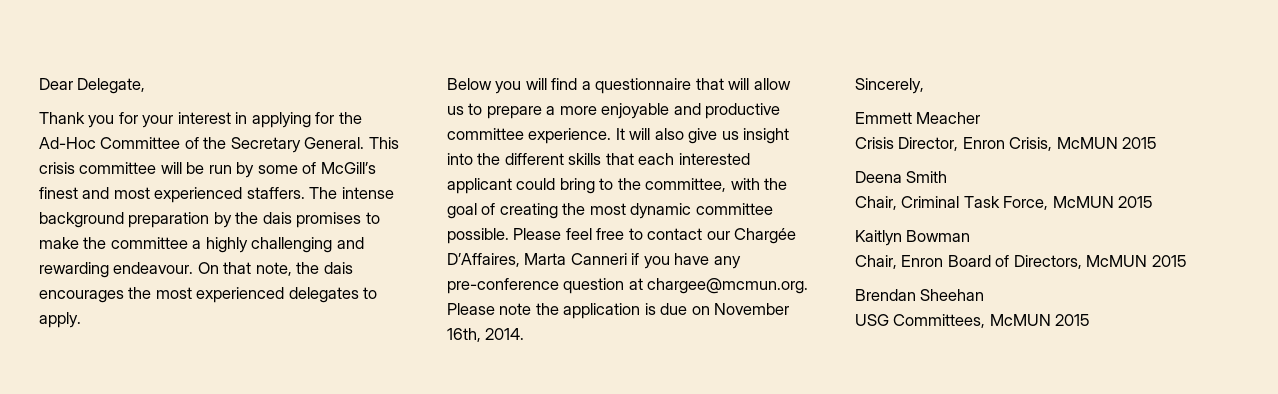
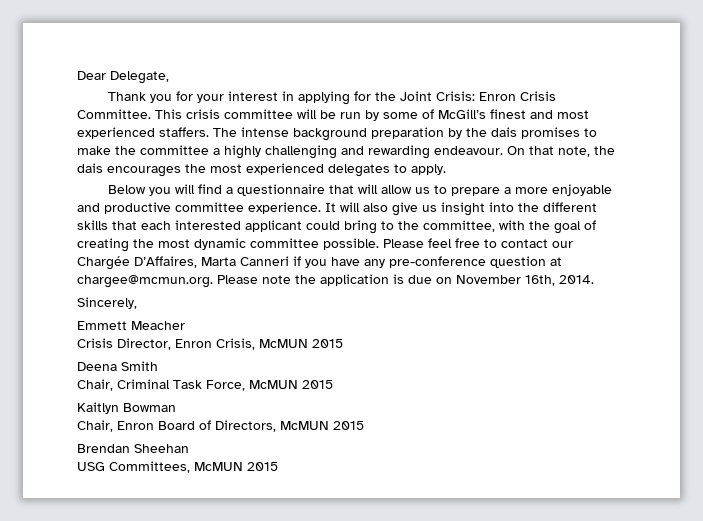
[39,137,365,153] Ad-Hoc Committee of the Secretary General. -> [399,91,556,101] [77,109,151,119] Joint Crisis: Enron Crisis Committee.

